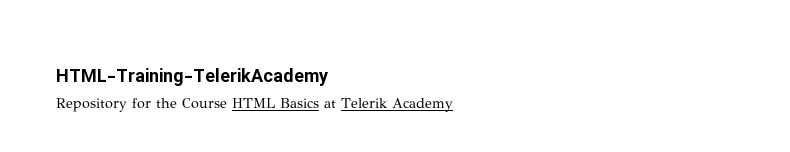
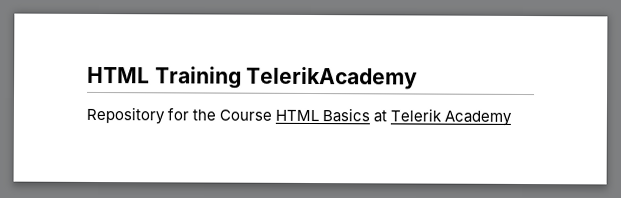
[56,68,328,86] HTML-Training-TelerikAcademy -> [87,66,419,90] HTML Training TelerikAcademy

